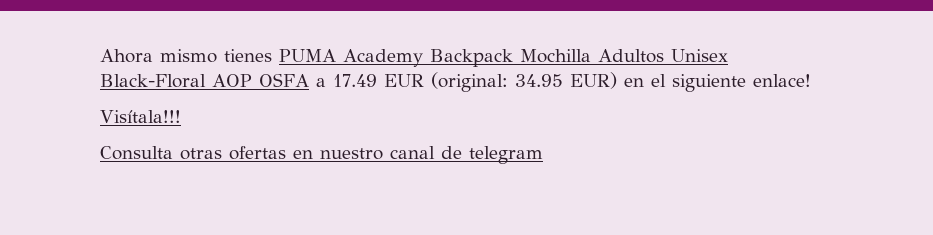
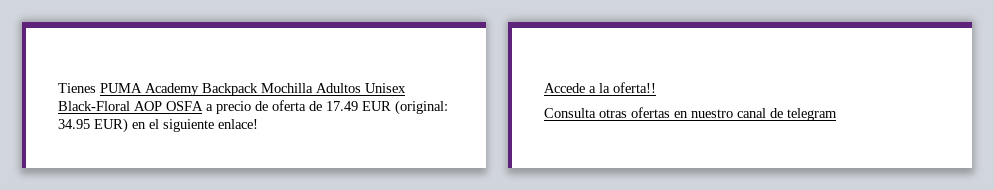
[100,49,272,63] Ahora mismo tienes -> [58,83,96,93] Tienes
(326, 82) none -> [216,100,322,114] precio de oferta de
[100,110,181,123] Visítala!!! -> [544,82,656,93] Accede a la oferta!!

